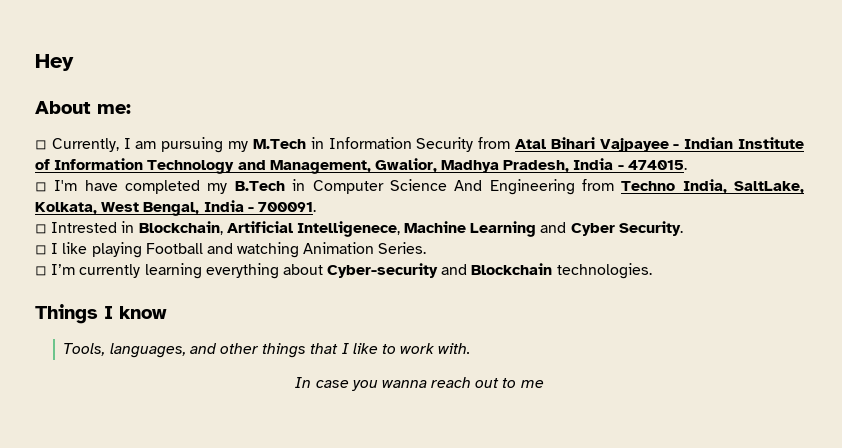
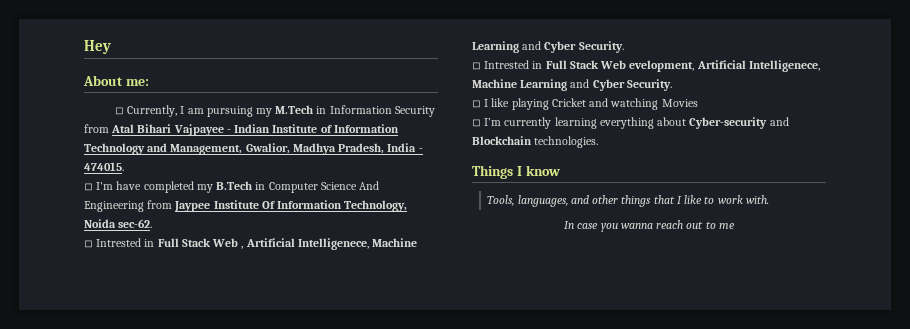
[621,179,804,194] [35,200,316,216] [35,221,223,235] Techno India, SaltLake, Kolkata, West Bengal, India - 700091. // ◽ Intrested in Blockchain, -> [174,200,408,212] [84,219,153,228] [84,238,418,250] [472,41,624,53] [472,60,695,72] Jaypee Institute Of Information Technology, Noida sec-62. // ◽ Intrested in Full Stack Web , Artificial Intelligenece, Machine Learning and Cyber Security. // ◽ Intrested in Full Stack Web evelopment,
[145,243,203,254] Football -> [551,98,586,107] Cricket
[303,242,427,254] Animation Series. -> [661,99,698,107] Movies

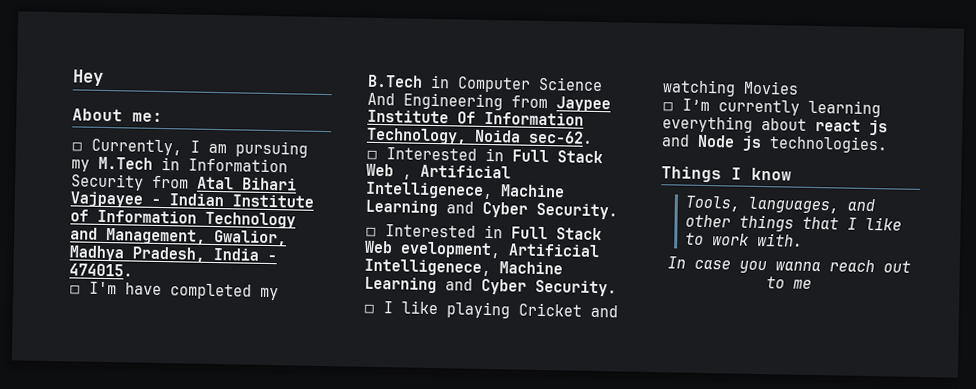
[96,238,142,247] Intrested -> [386,147,477,161] Interested
[484,60,530,69] Intrested -> [385,224,476,238] Interested
[689,117,789,129] [472,136,532,145] Cyber-security and Blockchain -> [815,118,888,136] [661,134,762,151] react js and Node js

